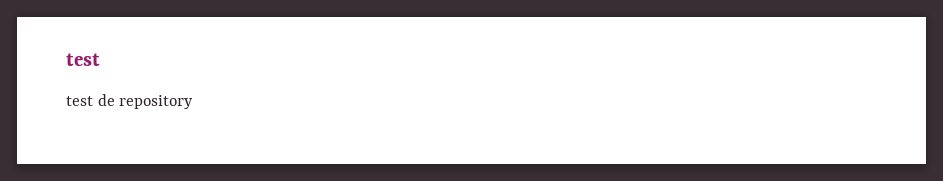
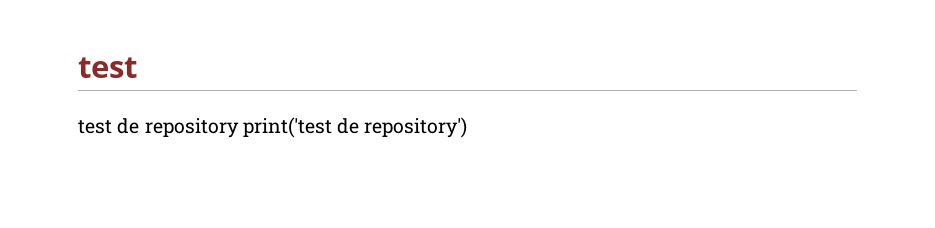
(194, 102) none -> [242,117,468,138] print('test de repository')

